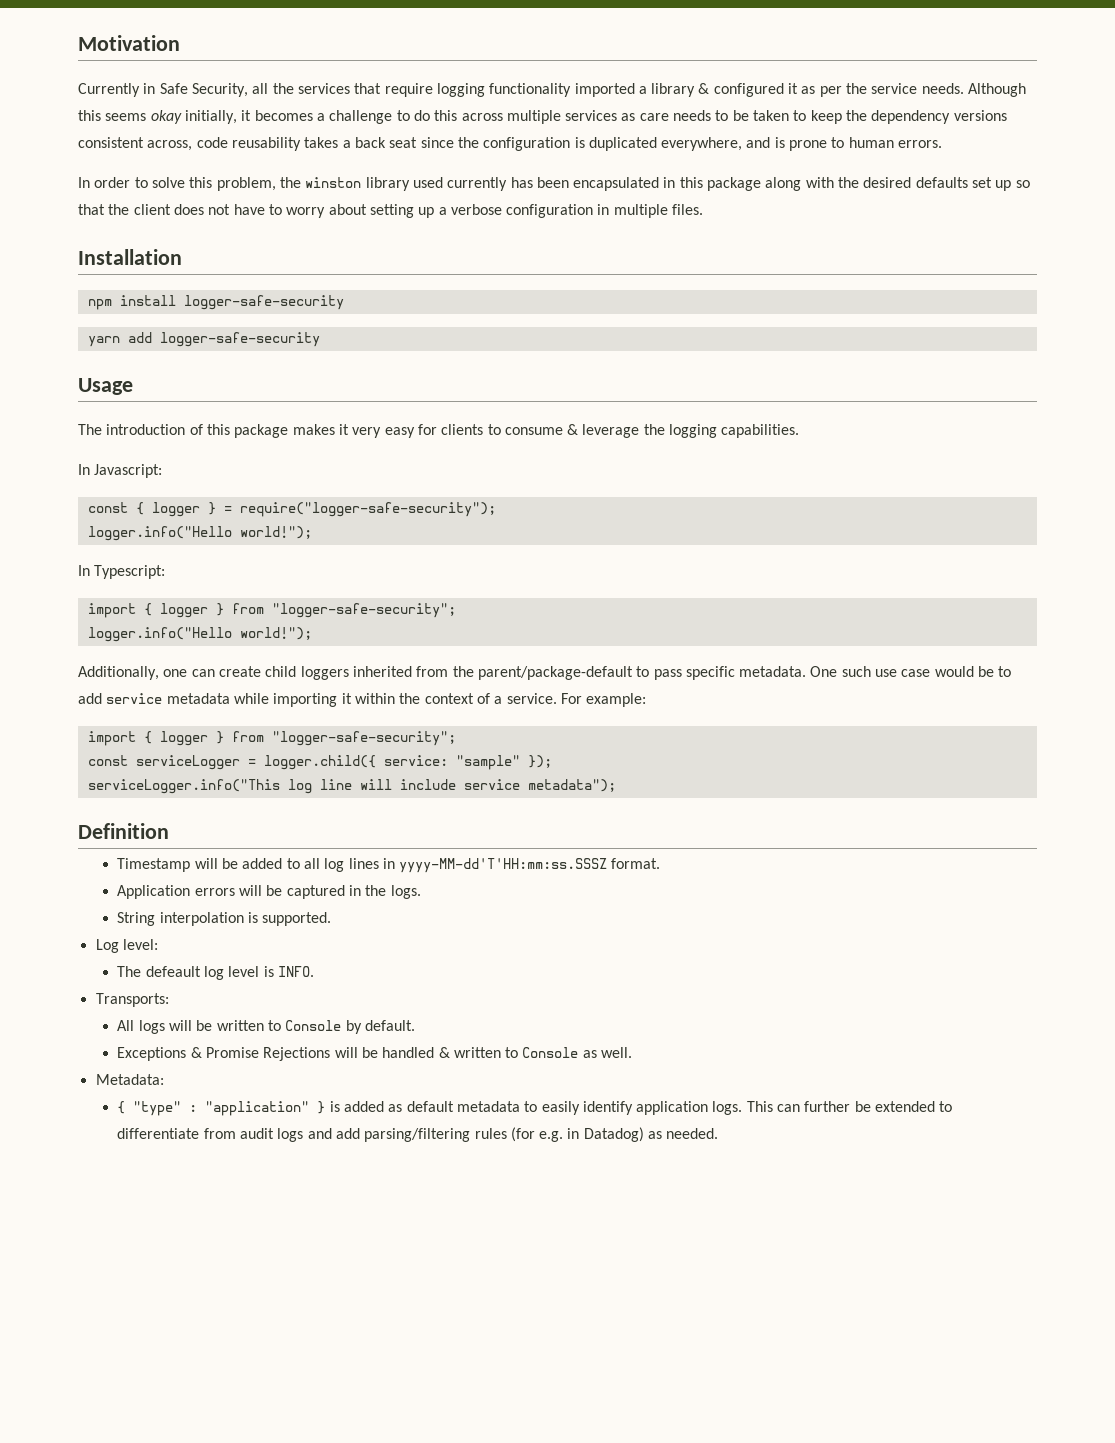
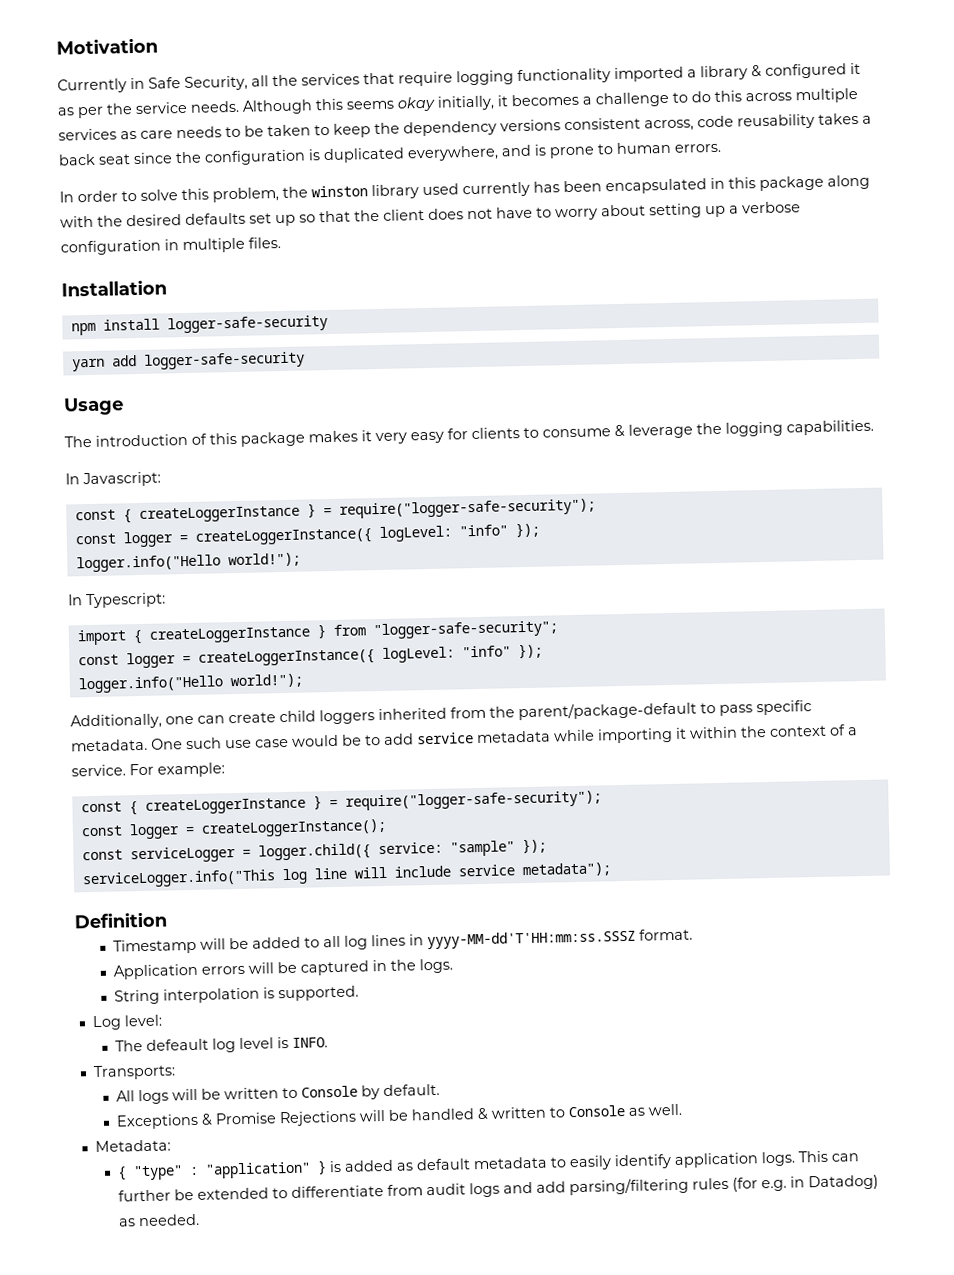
[151,502,496,517] logger } = require("logger-safe-security"); -> [138,498,596,524] [74,522,540,548] createLoggerInstance } = require("logger-safe-security"); // const logger = createLoggerInstance({ logLevel: "info" });
[159,603,456,618] logger } from "logger-safe-security"; -> [148,620,558,644] [77,643,543,669] createLoggerInstance } from "logger-safe-security"; // const logger = createLoggerInstance({ logLevel: "info" });
[87,731,456,746] import { logger } from "logger-safe-security"; -> [80,790,602,816] [80,818,387,840] const { createLoggerInstance } = require("logger-safe-security"); // const logger = createLoggerInstance();

